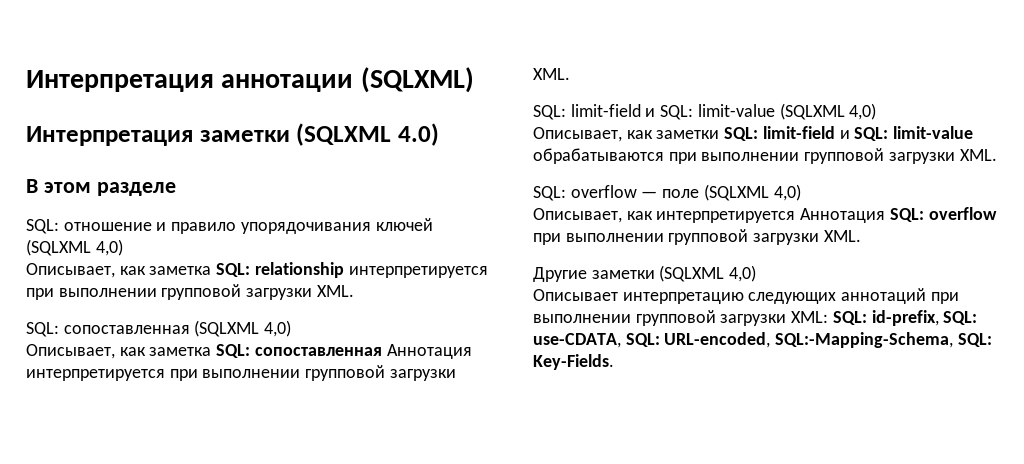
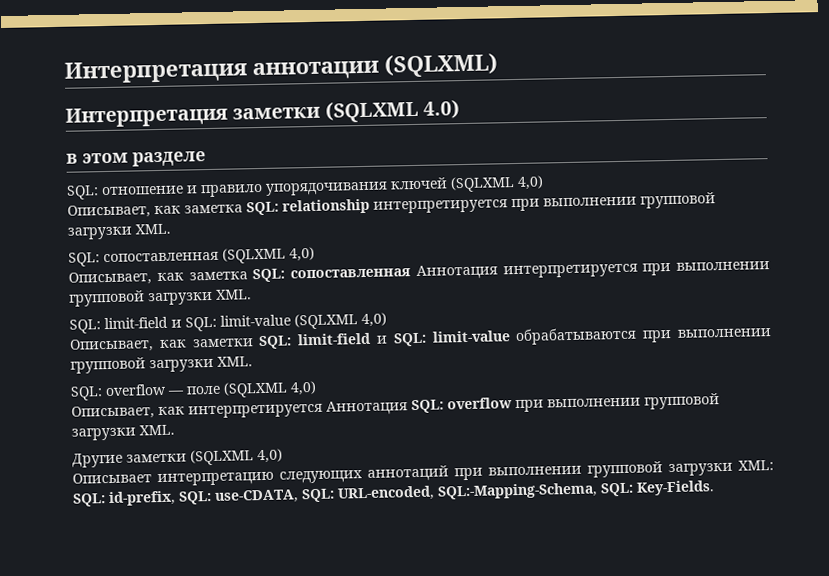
[26,179,38,193] В -> [66,153,78,164] в

